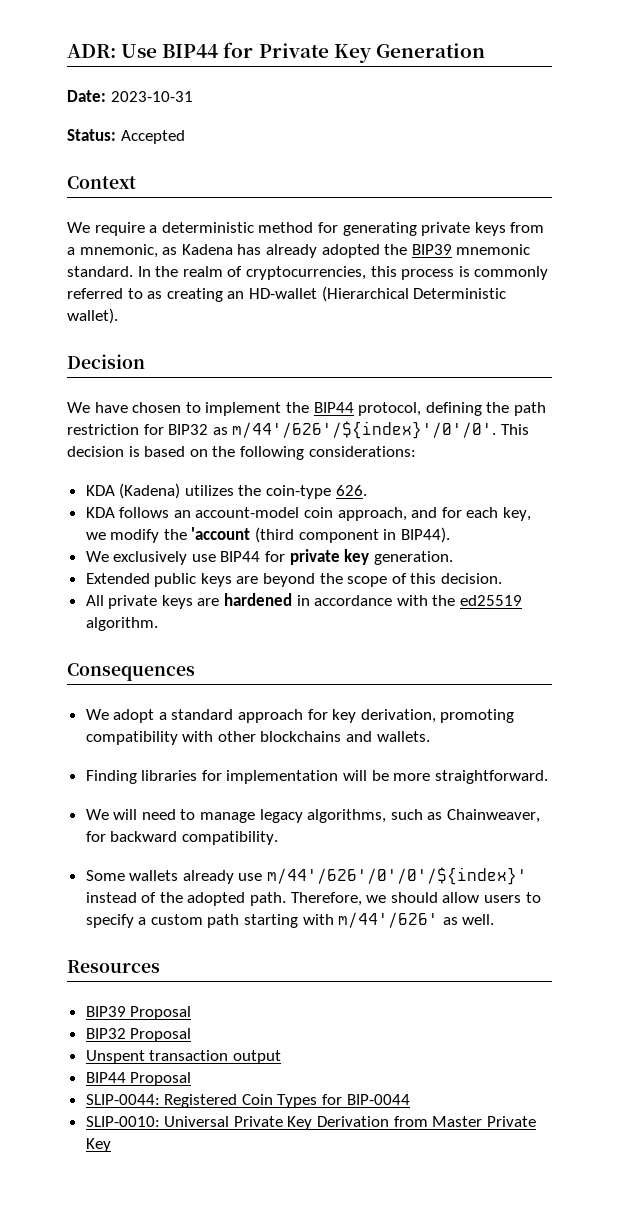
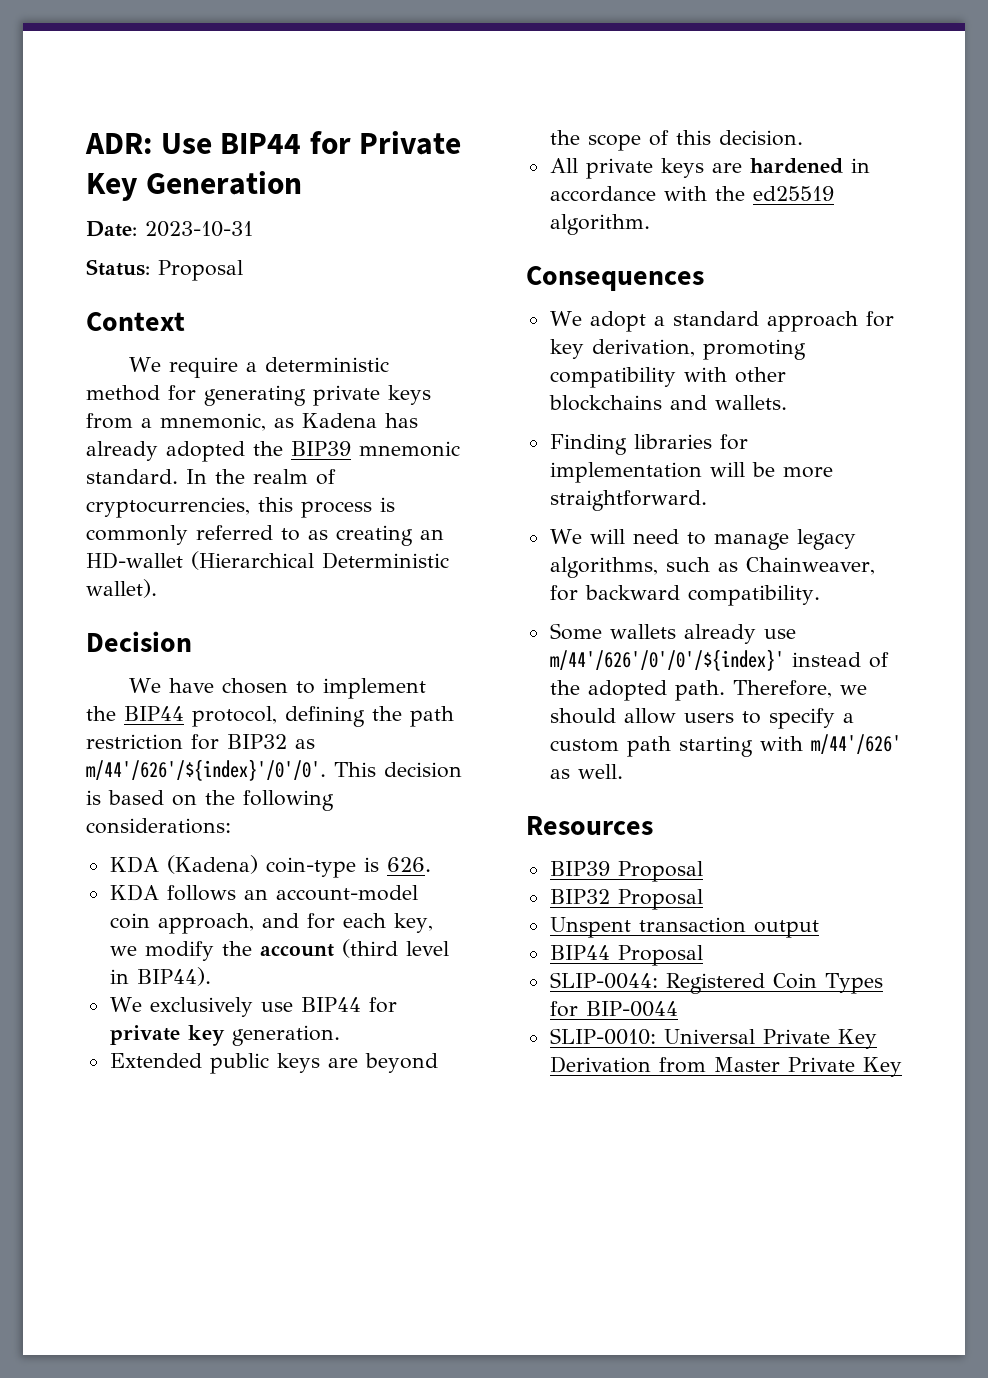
[120,130,185,144] Accepted -> [158,260,243,281] Proposal
[184,485,332,499] utilizes the coin-type -> [265,857,379,878] coin-type is
[191,527,379,543] 'account (third component -> [259,939,449,958] account (third level

